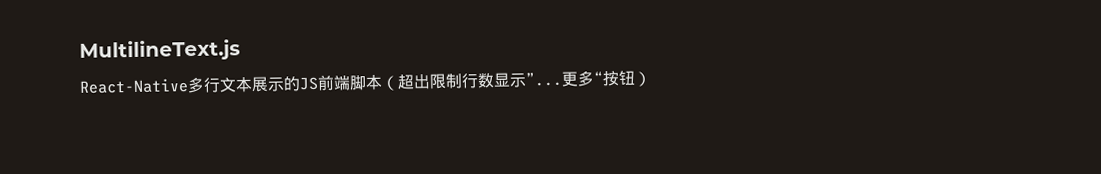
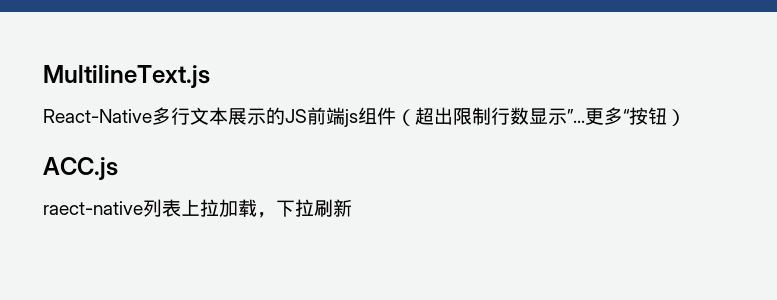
[349,74,383,91] 脚本 -> [344,107,396,127] js组件
(652, 79) none -> [43,157,118,180] [43,199,352,218] // ACC.js // raect-native列表上拉加载，下拉刷新

